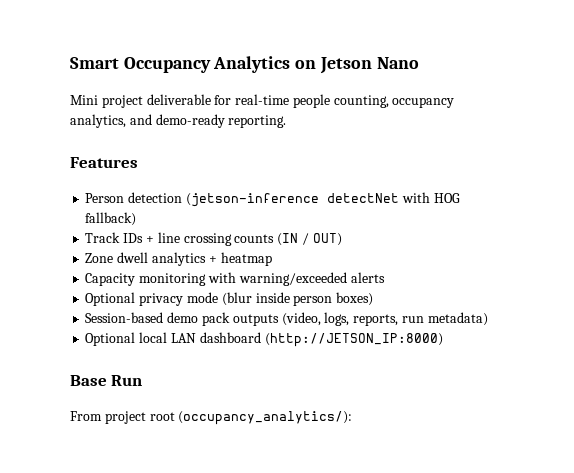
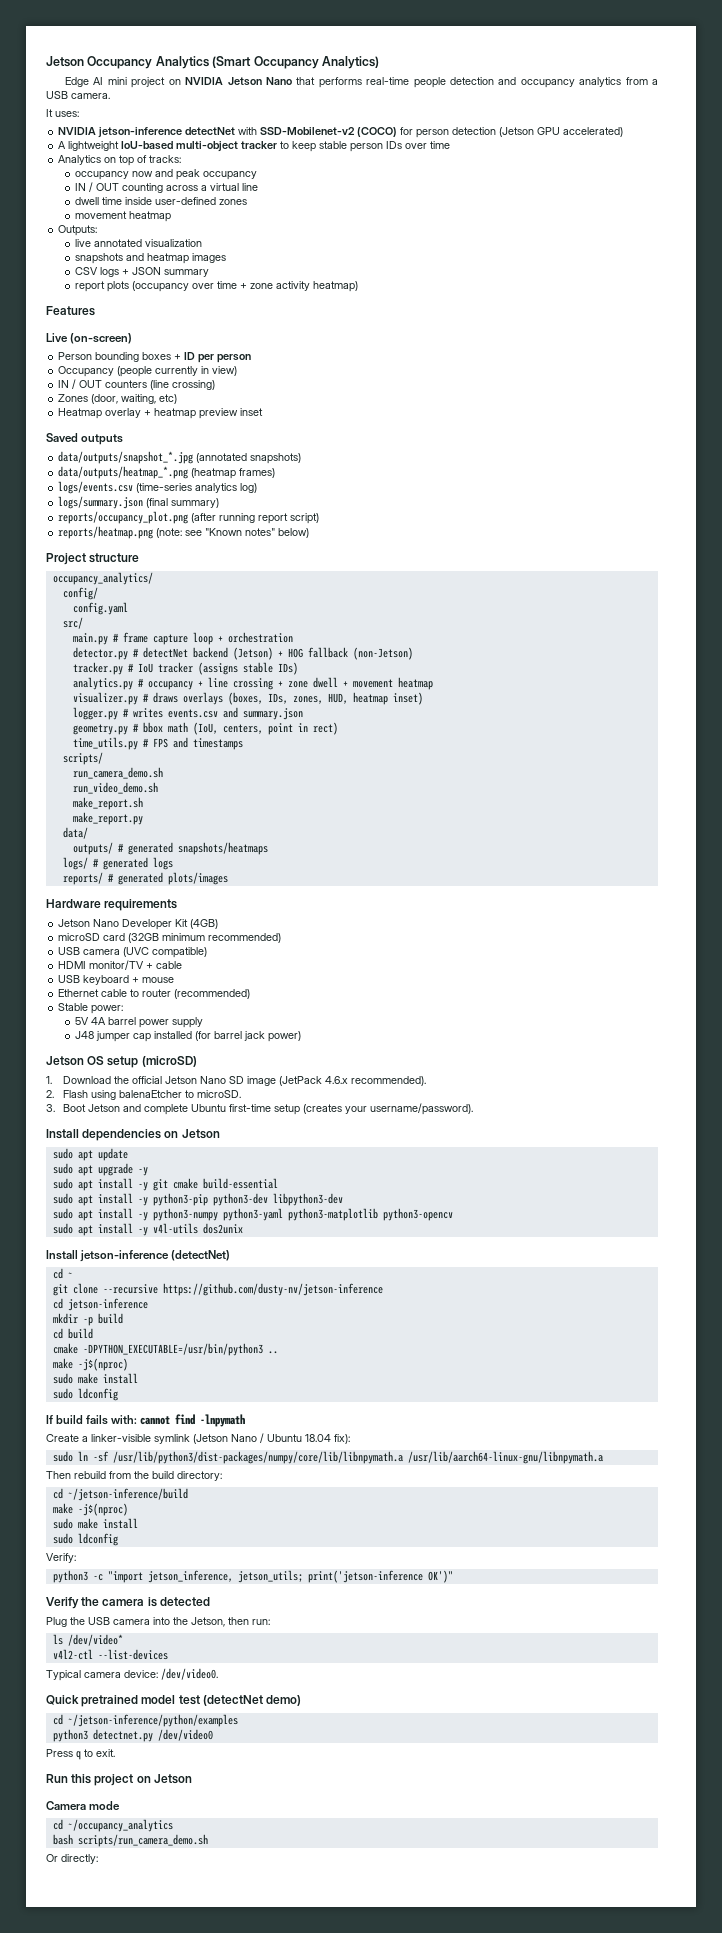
[70,57,119,69] Smart -> [46,56,84,67] Jetson
[295,57,419,74] [70,94,455,108] [70,114,287,128] on Jetson Nano // Mini project deliverable for real-time people counting, occupancy analytics, and demo-ready reporting. -> [212,56,379,69] [65,77,658,88] [46,91,110,99] [46,109,79,117] [58,127,624,138] [58,141,451,152] [58,155,182,166] [75,169,258,180] [75,182,259,193] [75,197,248,205] [75,211,172,222] [58,225,98,236] [75,239,203,247] [75,253,227,264] [75,267,210,277] [75,281,359,292] (Smart Occupancy Analytics) // Edge AI mini project on NVIDIA Jetson Nano that performs real-time people detection and occupancy analytics from a USB camera. // It uses: // NVIDIA jetson-inference detectNet with SSD-Mobilenet-v2 (COCO) for person detection (Jetson GPU accelerated) // A lightweight IoU-based multi-object tracker to keep stable person IDs over time // Analytics on top of tracks: // occupancy now and peak occupancy // IN / OUT counting across a virtual line // dwell time inside user-defined zones // movement heatmap // Outputs: // live annotated visualization // snapshots and heatmap images // CSV logs + JSON summary // report plots (occupancy over time + zone activity heatmap)
(138, 162) none -> [46,333,133,344] // Live (on-screen)
[128,192,460,207] [85,212,137,226] [85,232,342,246] [85,252,272,266] [85,272,385,286] [85,292,374,306] [85,312,488,326] [85,332,443,347] [70,375,143,386] [70,411,353,425] detection (jetson-inference detectNet with HOG fallback) // Track IDs + line crossing counts (IN / OUT) // Zone dwell analytics + heatmap // Capacity monitoring with warning/exceeded alerts // Optional privacy mode (blur inside person boxes) // Session-based demo pack outputs (video, logs, reports, run metadata) // Optional local LAN dashboard (http://JETSON_IP:8000) // Base Run // From project root (occupancy_analytics/): -> [95,352,252,363] [58,366,238,377] [58,379,216,390] [58,394,178,404] [58,408,264,419] [46,433,124,445] [58,451,302,464] [58,466,276,479] [58,481,258,494] [58,496,220,509] [58,511,320,524] [58,526,310,539] [46,553,140,565] [52,572,153,585] [62,587,98,600] [72,602,128,615] [62,617,83,629] [72,632,293,645] [72,647,413,660] [72,662,298,675] [72,677,433,690] [72,692,423,705] [72,707,303,720] [72,722,338,735] [72,737,243,750] [62,752,103,765] [72,767,163,779] [72,782,158,794] [72,797,143,810] [72,812,143,825] [62,827,88,839] [72,842,268,855] [62,857,173,870] [62,872,228,885] [46,899,178,911] [58,919,219,930] [58,933,282,943] [58,947,208,958] [58,960,183,970] [58,975,175,985] [58,989,251,999] [58,1003,124,1014] [75,1017,204,1028] [75,1031,302,1042] [46,1056,197,1068] [46,1076,427,1086] [46,1090,242,1100] [46,1103,474,1115] [46,1129,220,1141] [52,1148,128,1161] [52,1163,148,1176] [52,1178,278,1191] [52,1193,343,1206] [52,1208,453,1221] [52,1223,243,1236] [46,1250,231,1262] [52,1268,73,1279] [52,1283,383,1296] [52,1298,148,1311] [52,1313,123,1326] [52,1328,93,1339] [52,1343,278,1356] [52,1358,128,1371] [52,1373,138,1384] [52,1388,118,1401] [46,1414,246,1427] [46,1433,350,1444] [52,1451,603,1464] [46,1471,222,1481] [52,1488,188,1501] [52,1503,128,1516] [52,1518,138,1529] [52,1533,118,1546] [46,1553,76,1563] [52,1570,453,1583] [46,1597,210,1609] [46,1617,270,1627] [52,1634,123,1646] [52,1649,168,1660] [46,1668,218,1681] [46,1695,302,1707] [52,1714,238,1727] [52,1729,213,1742] [46,1749,115,1760] [46,1774,192,1786] [46,1801,121,1810] [52,1819,173,1832] [52,1834,208,1847] [46,1854,98,1864] bounding boxes + ID per person // Occupancy (people currently in view) // IN / OUT counters (line crossing) // Zones (door, waiting, etc) // Heatmap overlay + heatmap preview inset // Saved outputs // data/outputs/snapshot_*.jpg (annotated snapshots) // data/outputs/heatmap_*.png (heatmap frames) // logs/events.csv (time-series analytics log) // logs/summary.json (final summary) // reports/occupancy_plot.png (after running report script) // reports/heatmap.png (note: see "Known notes" below) // Project structure // occupancy_analytics/ // config/ // config.yaml // src/ // main.py # frame capture loop + orchestration // detector.py # detectNet backend (Jetson) + HOG fallback (non-Jetson) // tracker.py # IoU tracker (assigns stable IDs) // analytics.py # occupancy + line crossing + zone dwell + movement heatmap // visualizer.py # draws overlays (boxes, IDs, zones, HUD, heatmap inset) // logger.py # writes events.csv and summary.json // geometry.py # bbox math (IoU, centers, point in rect) // time_utils.py # FPS and timestamps // scripts/ // run_camera_demo.sh // run_video_demo.sh // make_report.sh // make_report.py // data/ // outputs/ # generated snapshots/heatmaps // logs/ # generated logs // reports/ # generated plots/images // Hardware requirements // Jetson Nano Developer Kit (4GB) // microSD card (32GB minimum recommended) // USB camera (UVC compatible) // HDMI monitor/TV + cable // USB keyboard + mouse // Ethernet cable to router (recommended) // Stable power: // 5V 4A barrel power supply // J48 jumper cap installed (for barrel jack power) // Jetson OS setup (microSD) // 1. Download the official Jetson Nano SD image (JetPack 4.6.x recommended). // 2. Flash using balenaEtcher to microSD. // 3. Boot Jetson and complete Ubuntu first-time setup (creates your username/password). // Install dependencies on Jetson // sudo apt update // sudo apt upgrade -y // sudo apt install -y git cmake build-essential // sudo apt install -y python3-pip python3-dev libpython3-dev // sudo apt install -y python3-numpy python3-yaml python3-matplotlib python3-opencv // sudo apt install -y v4l-utils dos2unix // Install jetson-inference (detectNet) // cd ~ // git clone --recursive https://github.com/dusty-nv/jetson-inference // cd jetson-inference // mkdir -p build // cd build // cmake -DPYTHON_EXECUTABLE=/usr/bin/python3 .. // make -j$(nproc) // sudo make install // sudo ldconfig // If build fails with: cannot find -lnpymath // Create a linker-visible symlink (Jetson Nano / Ubuntu 18.04 fix): // sudo ln -sf /usr/lib/python3/dist-packages/numpy/core/lib/libnpymath.a /usr/lib/aarch64-linux-gnu/libnpymath.a // Then rebuild from the build directory: // cd ~/jetson-inference/build // make -j$(nproc) // sudo make install // sudo ldconfig // Verify: // python3 -c "import jetson_inference, jetson_utils; print('jetson-inference OK')" // Verify the camera is detected // Plug the USB camera into the Jetson, then run: // ls /dev/video* // v4l2-ctl --list-devices // Typical camera device: /dev/video0. // Quick pretrained model test (detectNet demo) // cd ~/jetson-inference/python/examples // python3 detectnet.py /dev/video0 // Press q to exit. // Run this project on Jetson // Camera mode // cd ~/occupancy_analytics // bash scripts/run_camera_demo.sh // Or directly:

